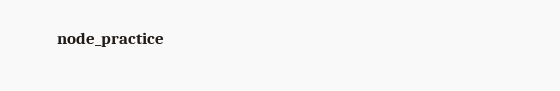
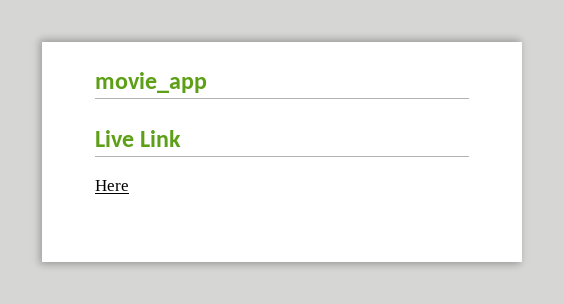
[57,32,164,47] node_practice -> [95,72,207,93] [95,130,182,147] [95,180,129,191] movie_app // Live Link // Here

